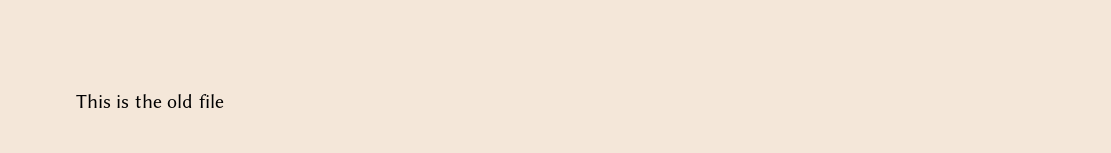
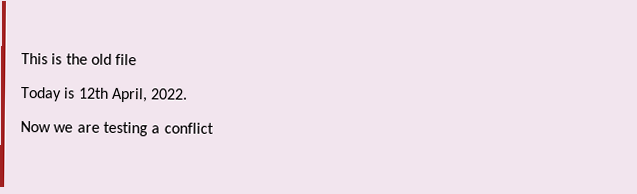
(224, 101) none -> [20,86,189,103] [20,120,214,137] // Today is 12th April, 2022. // Now we are testing a conflict

